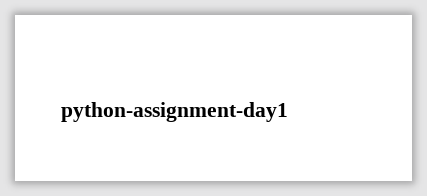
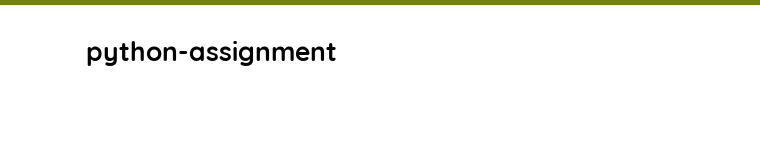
[61,102,288,122] python-assignment-day1 -> [86,40,337,66] python-assignment

